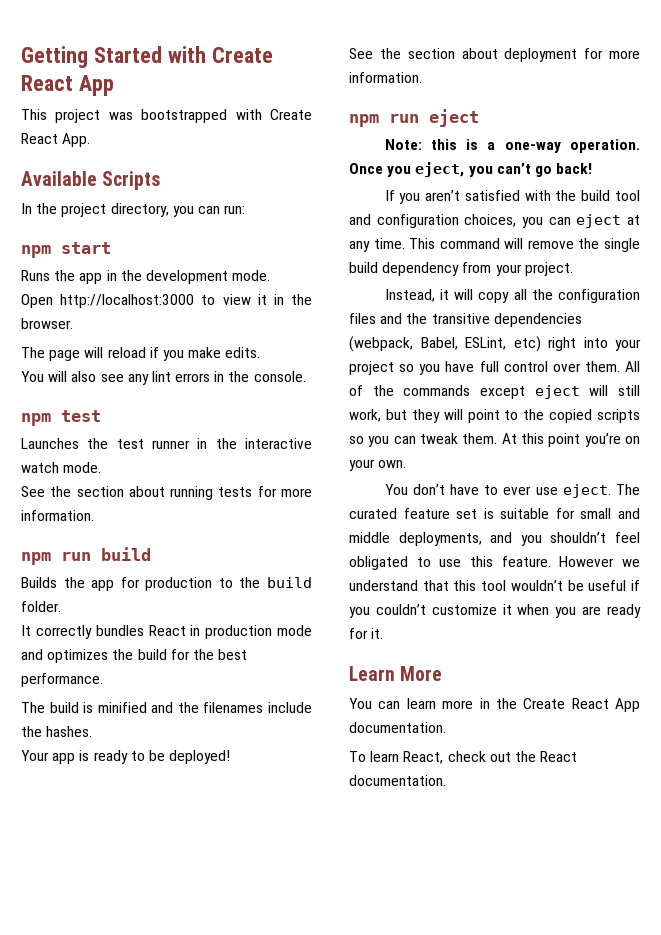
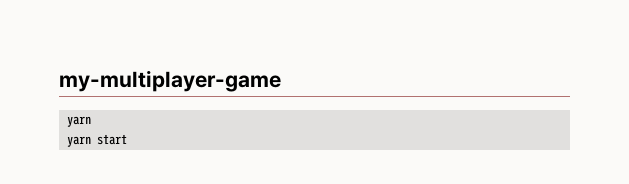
[21,46,273,68] [21,75,114,96] [21,109,312,123] [21,133,91,147] [21,171,161,190] [21,203,246,217] [21,242,111,258] [21,270,271,284] [21,294,312,308] [21,318,73,329] [21,347,261,361] [21,371,306,385] [21,410,101,426] [21,438,312,449] [21,462,102,473] [21,486,312,500] [21,510,94,521] [21,547,151,565] [21,577,312,591] [21,601,61,612] [21,625,312,639] [21,649,248,663] [21,673,103,687] [21,702,312,713] [21,726,93,737] [21,750,231,764] [349,48,640,62] [349,72,422,83] [349,109,479,127] [384,139,640,153] [349,162,593,177] [384,190,640,204] [349,214,640,228] [349,238,640,252] [349,262,573,276] [384,289,640,303] [349,313,582,327] [349,336,641,352] [349,361,640,375] [349,385,640,399] [349,409,640,423] [349,433,640,447] [349,459,407,471] [384,484,640,498] [349,508,640,519] [349,532,640,546] [349,556,640,570] [349,580,640,591] [349,604,641,618] [349,628,384,639] [349,666,443,681] [349,698,640,712] [349,722,446,733] [349,751,578,764] [349,775,446,786] Getting Started with Create React App // This project was bootstrapped with Create React App. // Available Scripts // In the project directory, you can run: // npm start // Runs the app in the development mode. // Open http://localhost:3000 to view it in the browser. // The page will reload if you make edits. // You will also see any lint errors in the console. // npm test // Launches the test runner in the interactive watch mode. // See the section about running tests for more information. // npm run build // Builds the app for production to the build folder. // It correctly bundles React in production mode and optimizes the build for the best performance. // The build is minified and the filenames include the hashes. // Your app is ready to be deployed! // See the section about deployment for more information. // npm run eject // Note: this is a one-way operation. Once you eject, you can’t go back! // If you aren’t satisfied with the build tool and configuration choices, you can eject at any time. This command will remove the single build dependency from your project. // Instead, it will copy all the configuration files and the transitive dependencies (webpack, Babel, ESLint, etc) right into your project so you have full control over them. All of the commands except eject will still work, but they will point to the copied scripts so you can tweak them. At this point you’re on your own. // You don’t have to ever use eject. The curated feature set is suitable for small and middle deployments, and you shouldn’t feel obligated to use this feature. However we understand that this tool wouldn’t be useful if you couldn’t customize it when you are ready for it. // Learn More // You can learn more in the Create React App documentation. // To learn React, check out the React documentation. -> [59,70,281,92] [67,116,92,127] [67,134,128,147] my-multiplayer-game // yarn // yarn start

